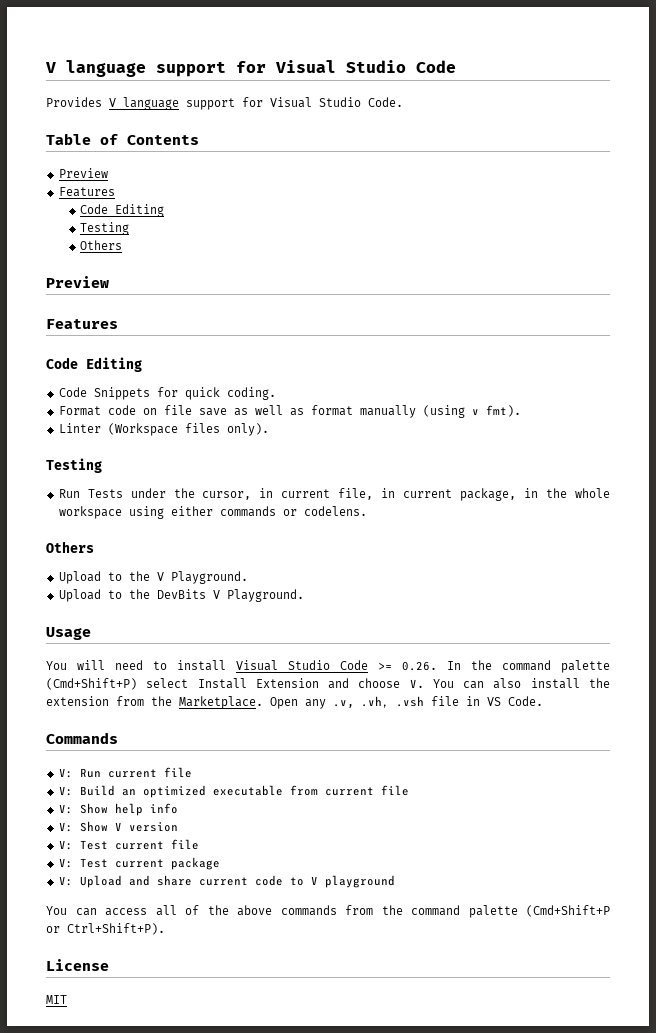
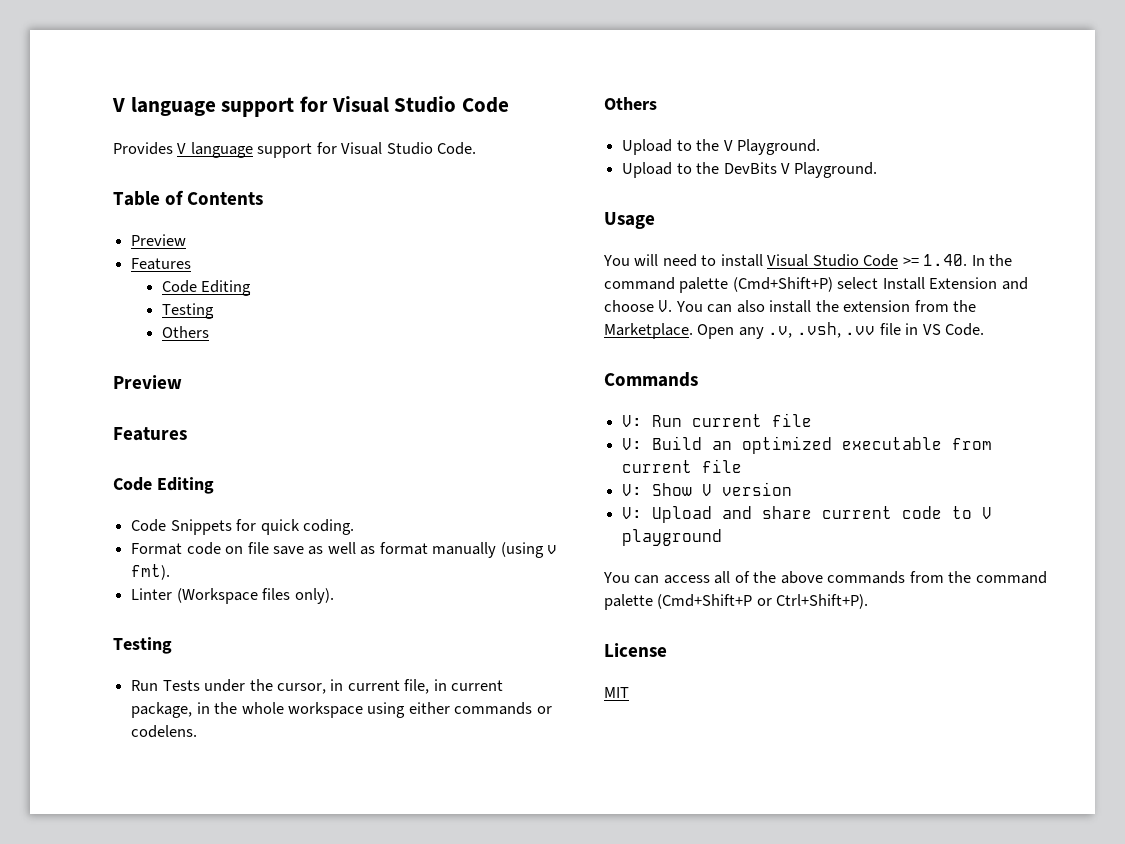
[402,661,437,671] 0.26. -> [923,254,968,266] 1.40.
[361,696,424,708] .vh, .vsh -> [796,322,876,338] .vsh, .vv
[58,803,178,816] // V: Show help info -> (743, 466) none
[58,839,199,850] [58,857,220,870] // V: Test current file // V: Test current package -> (793, 489) none

